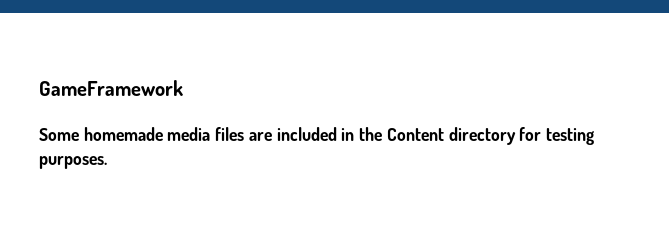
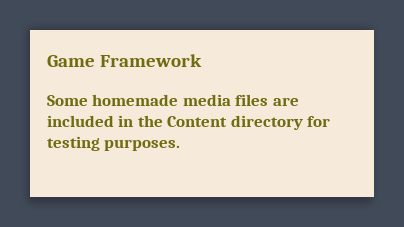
[39,80,183,96] GameFramework -> [47,54,202,67] Game Framework

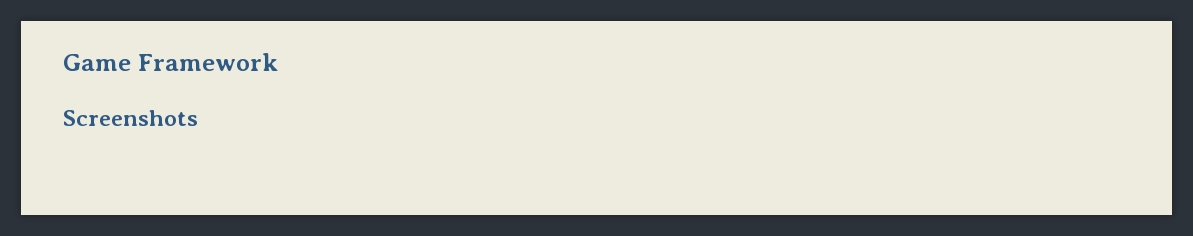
[47,94,299,106] [47,115,331,130] [47,136,181,151] Some homemade media files are included in the Content directory for testing purposes. -> [63,110,198,126] Screenshots

